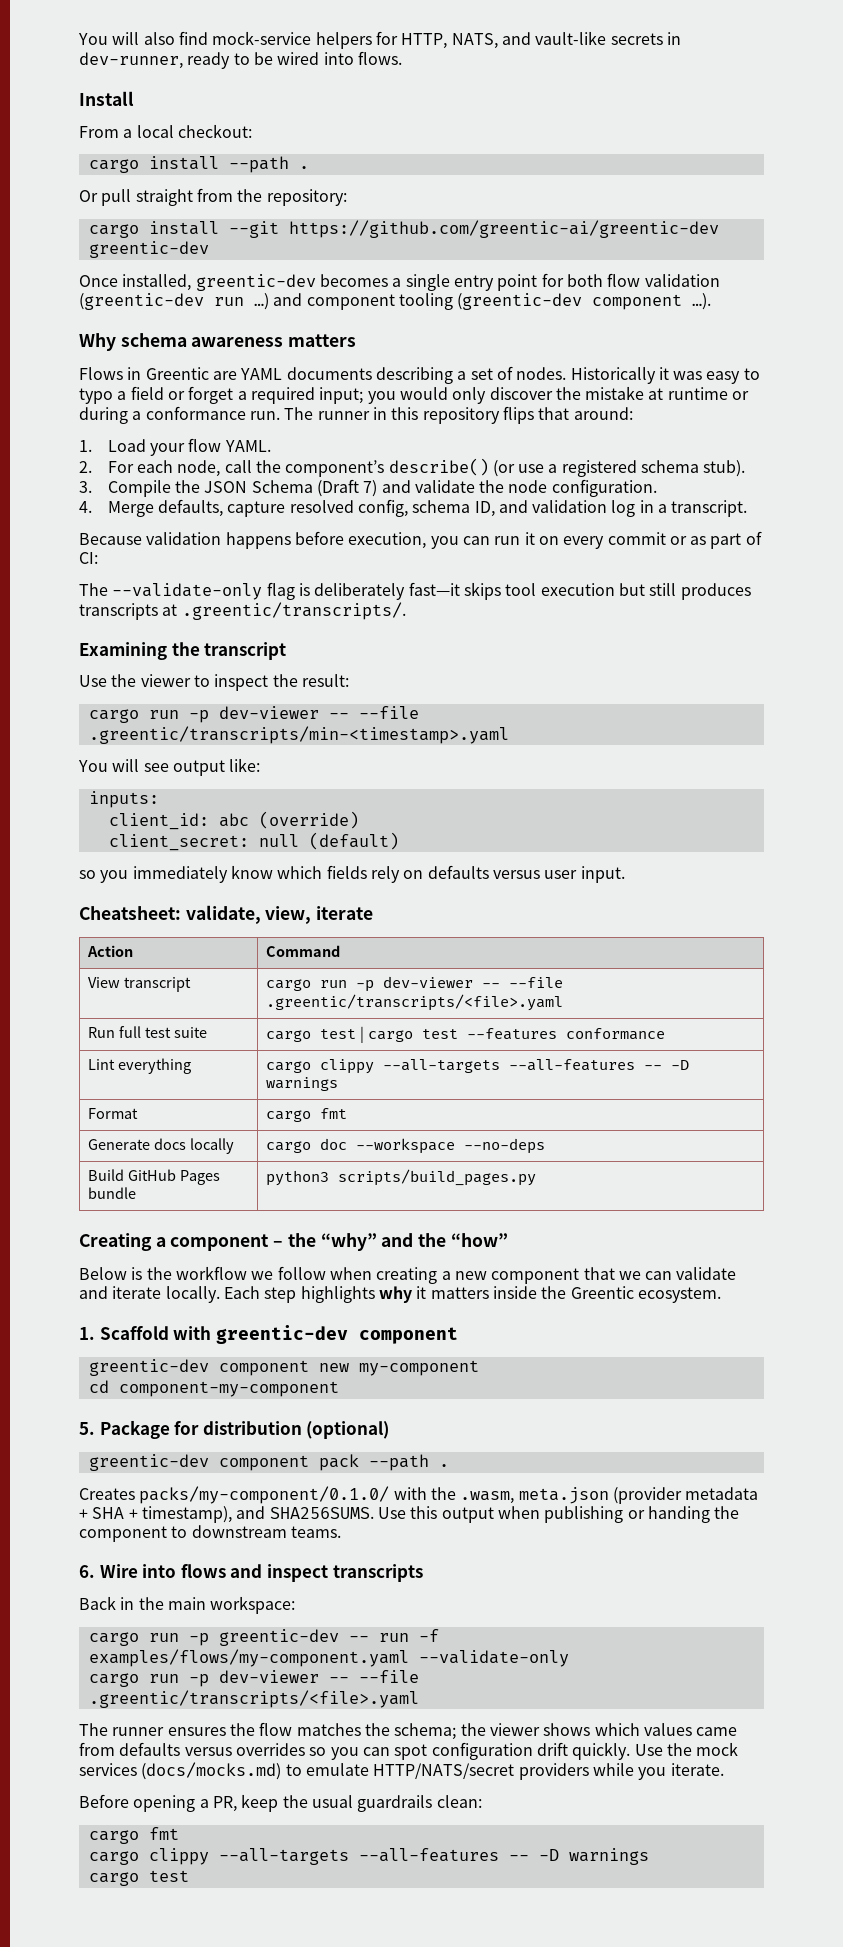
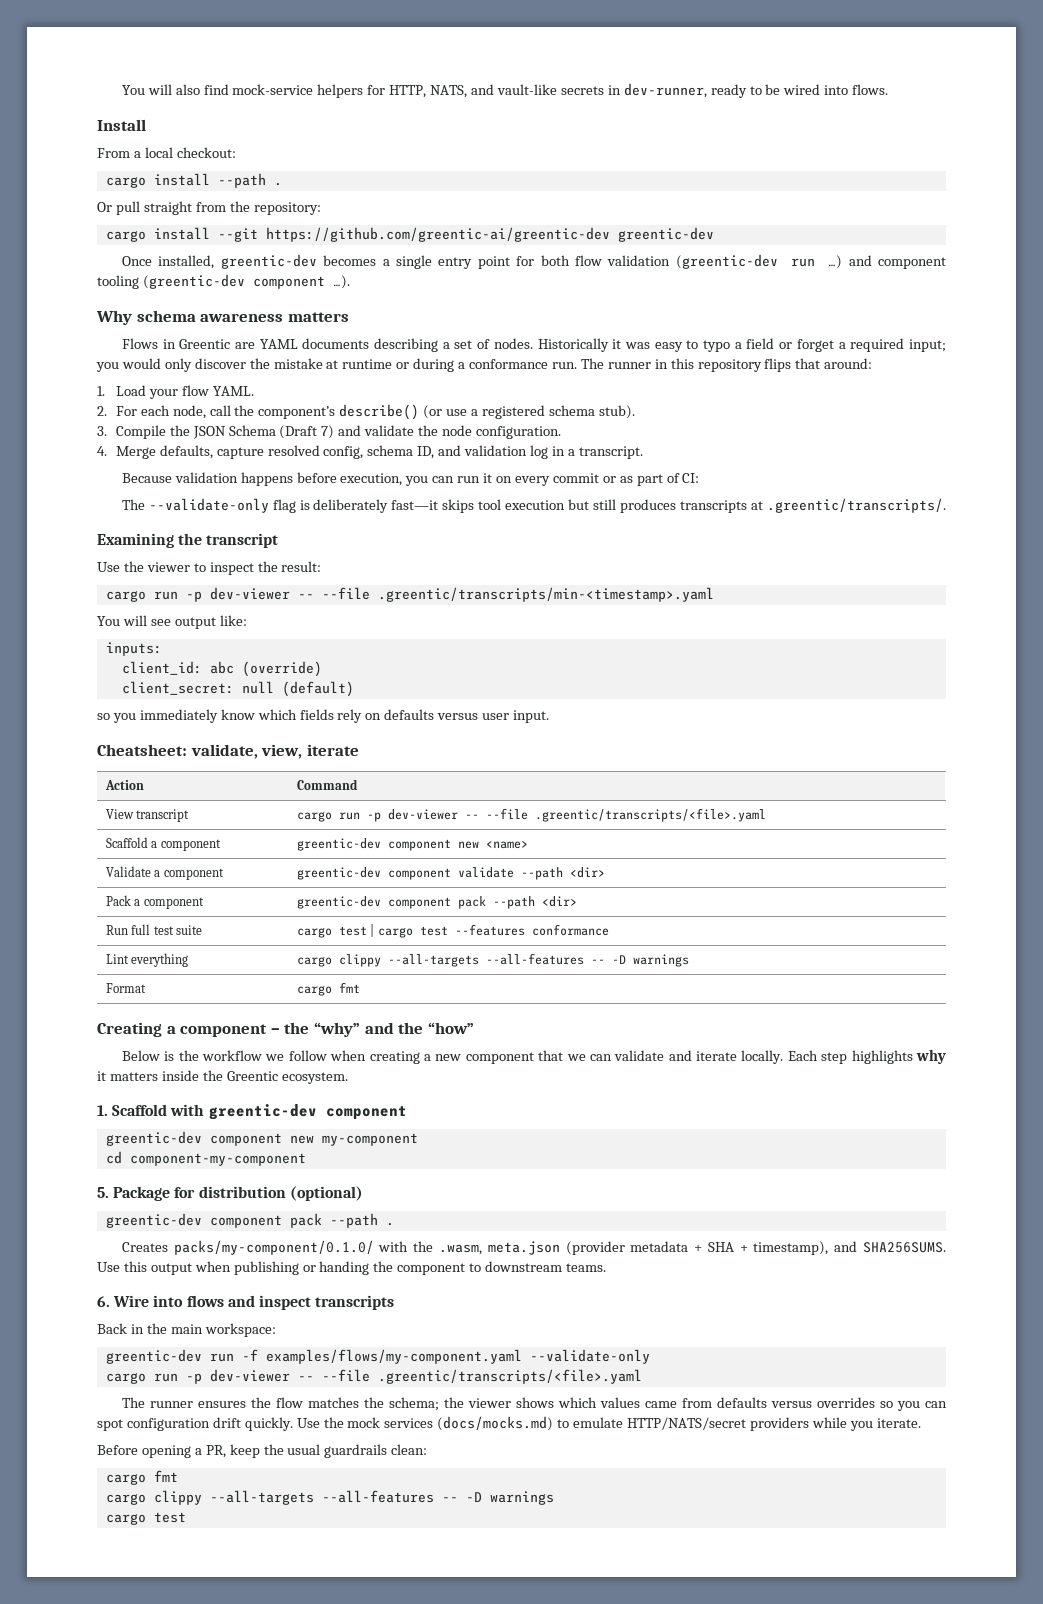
(563, 1002) none -> [105,837,221,851] [296,838,528,851] [105,866,224,880] [296,867,605,880] [105,895,204,909] [296,896,577,909] // Scaffold a component | greentic-dev component new <name> // Validate a component | greentic-dev component validate --path <dir> // Pack a component | greentic-dev component pack --path <dir>
[87,1138,234,1154] [265,1138,545,1154] [87,1169,220,1185] [87,1187,136,1199] [265,1169,536,1186] // Generate docs locally | cargo doc --workspace --no-deps // Build GitHub Pages bundle | python3 scripts/build_pages.py -> (360, 987) none
[88,1629,369,1646] cargo run -p greentic-dev -- -> [105,1349,202,1364] greentic-dev

